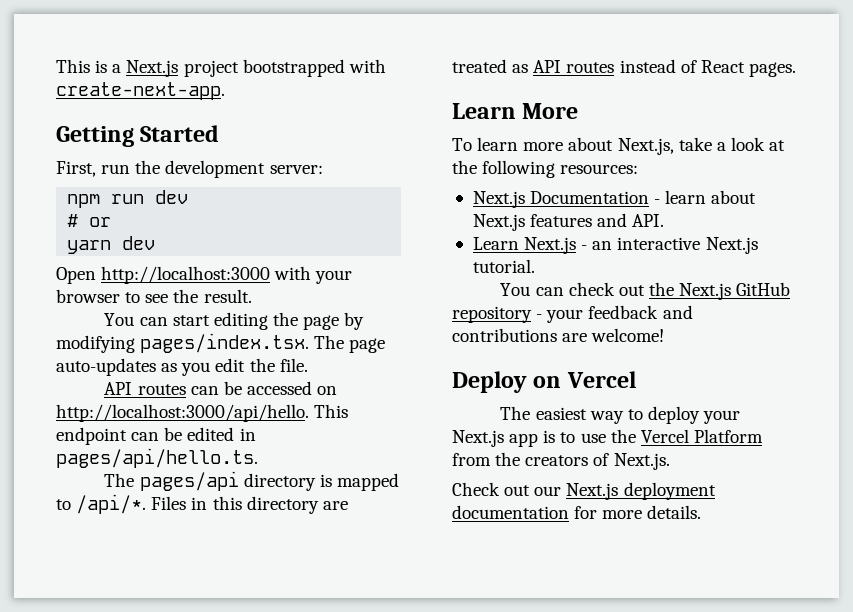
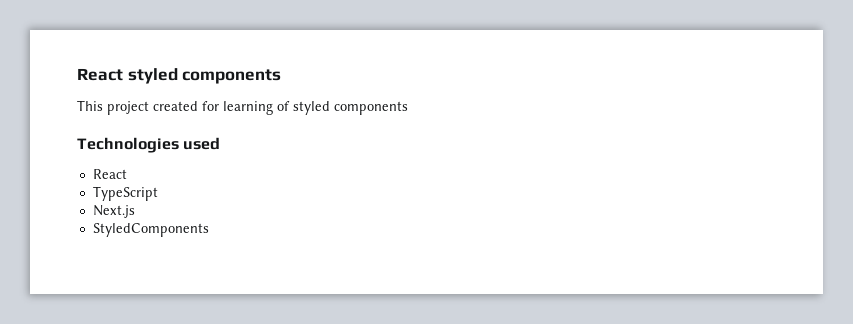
[56,59,386,77] [56,82,225,100] [56,125,220,147] [56,160,323,178] [67,190,189,208] [67,214,112,227] [67,236,156,254] [56,266,353,284] [56,289,252,303] [104,312,365,330] [56,333,386,353] [56,358,308,376] [104,381,338,395] [56,404,349,422] [56,427,256,445] [56,448,258,468] [104,471,399,491] [56,494,348,514] [452,59,796,77] [452,103,579,119] [452,137,786,155] [452,160,639,178] [472,190,757,208] [472,213,665,231] [472,237,758,254] [472,259,535,273] [500,282,791,300] [452,305,693,323] [452,328,665,342] [452,371,636,393] [500,406,741,424] [452,429,763,447] [452,452,670,470] [452,482,716,500] [452,505,702,519] This is a Next.js project bootstrapped with create-next-app. // Getting Started // First, run the development server: // npm run dev // # or // yarn dev // Open http://localhost:3000 with your browser to see the result. // You can start editing the page by modifying pages/index.tsx. The page auto-updates as you edit the file. // API routes can be accessed on http://localhost:3000/api/hello. This endpoint can be edited in pages/api/hello.ts. // The pages/api directory is mapped to /api/*. Files in this directory are treated as API routes instead of React pages. // Learn More // To learn more about Next.js, take a look at the following resources: // Next.js Documentation - learn about Next.js features and API. // Learn Next.js - an interactive Next.js tutorial. // You can check out the Next.js GitHub repository - your feedback and contributions are welcome! // Deploy on Vercel // The easiest way to deploy your Next.js app is to use the Vercel Platform from the creators of Next.js. // Check out our Next.js deployment documentation for more details. -> [77,68,282,84] [77,100,408,115] [77,137,221,153] [92,169,127,179] [92,186,158,201] [92,205,135,218] [92,223,209,237] React styled components // This project created for learning of styled components // Technologies used // React // TypeScript // Next.js // StyledComponents

